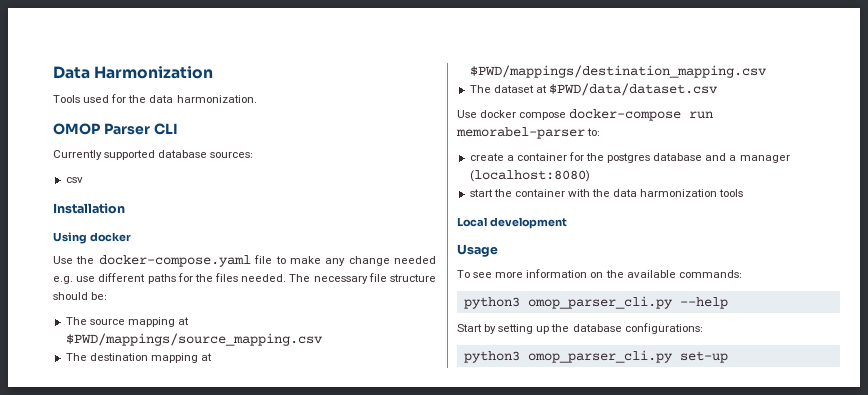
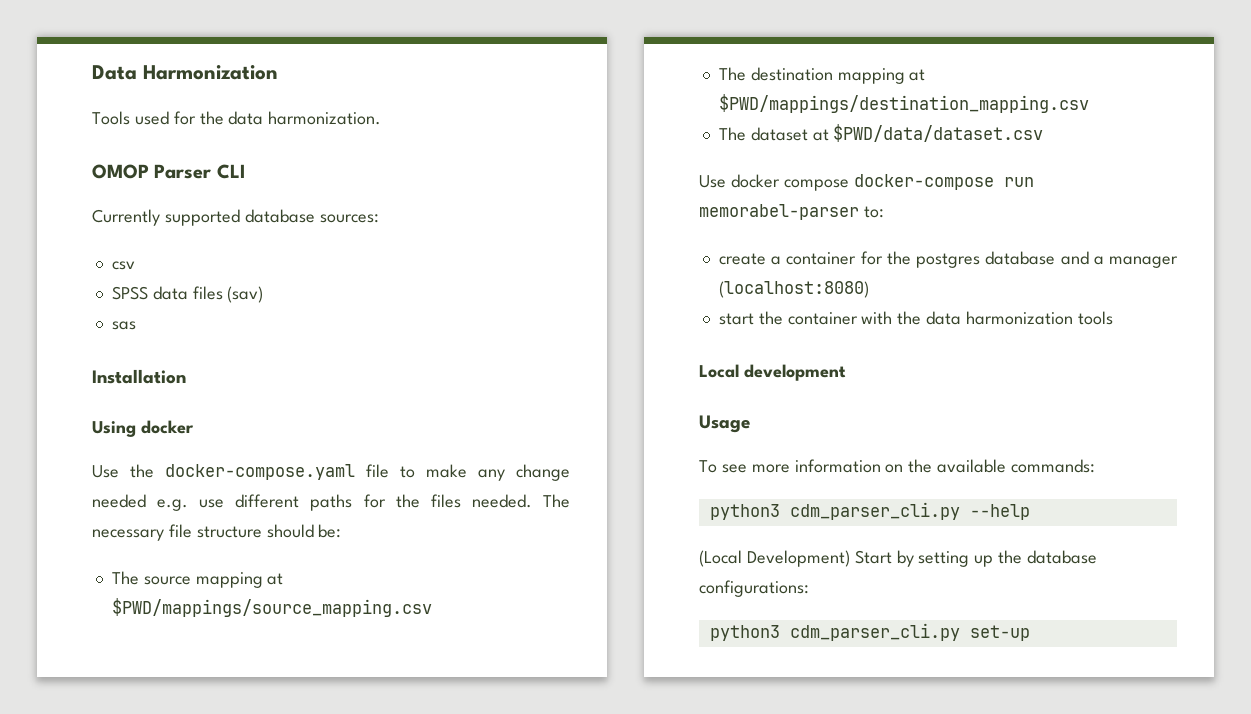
(83, 180) none -> [111,286,264,303] [111,321,136,330] // SPSS data files (sav) // sas
[527,296,673,309] omop_parser_cli.py -> [789,502,960,520] cdm_parser_cli.py
(728, 303) none -> [699,550,850,567] (Local Development)
[527,350,673,363] omop_parser_cli.py -> [789,623,960,641] cdm_parser_cli.py

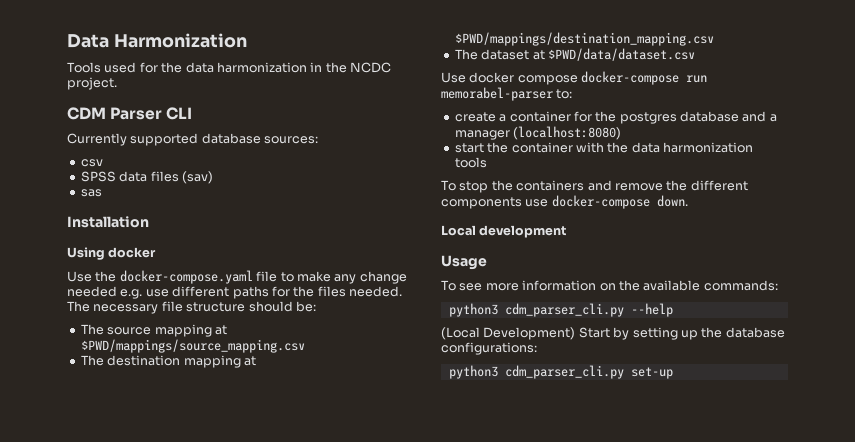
[268,111,382,125] [92,164,149,179] harmonization. // OMOP -> [216,62,391,73] [67,77,117,90] [67,107,106,120] harmonization in the NCDC project. // CDM
(1113, 318) none -> [441,180,748,193] [441,195,688,209] // To stop the containers and remove the different components use docker-compose down.

